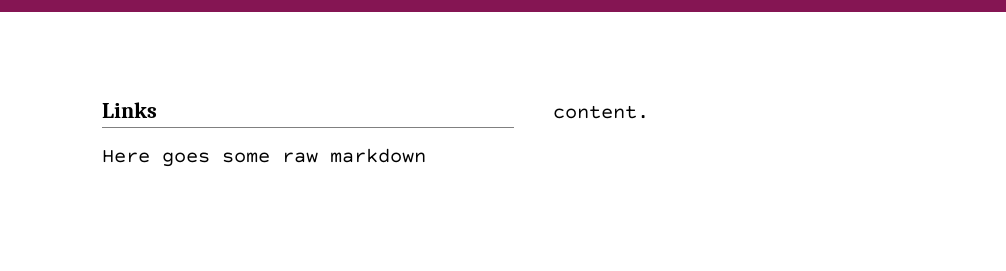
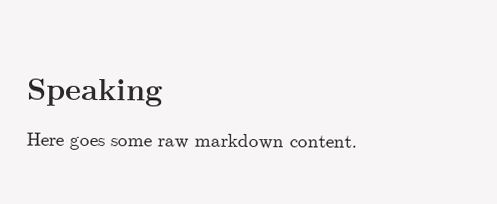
[102,102,157,118] Links -> [26,78,163,107] Speaking

